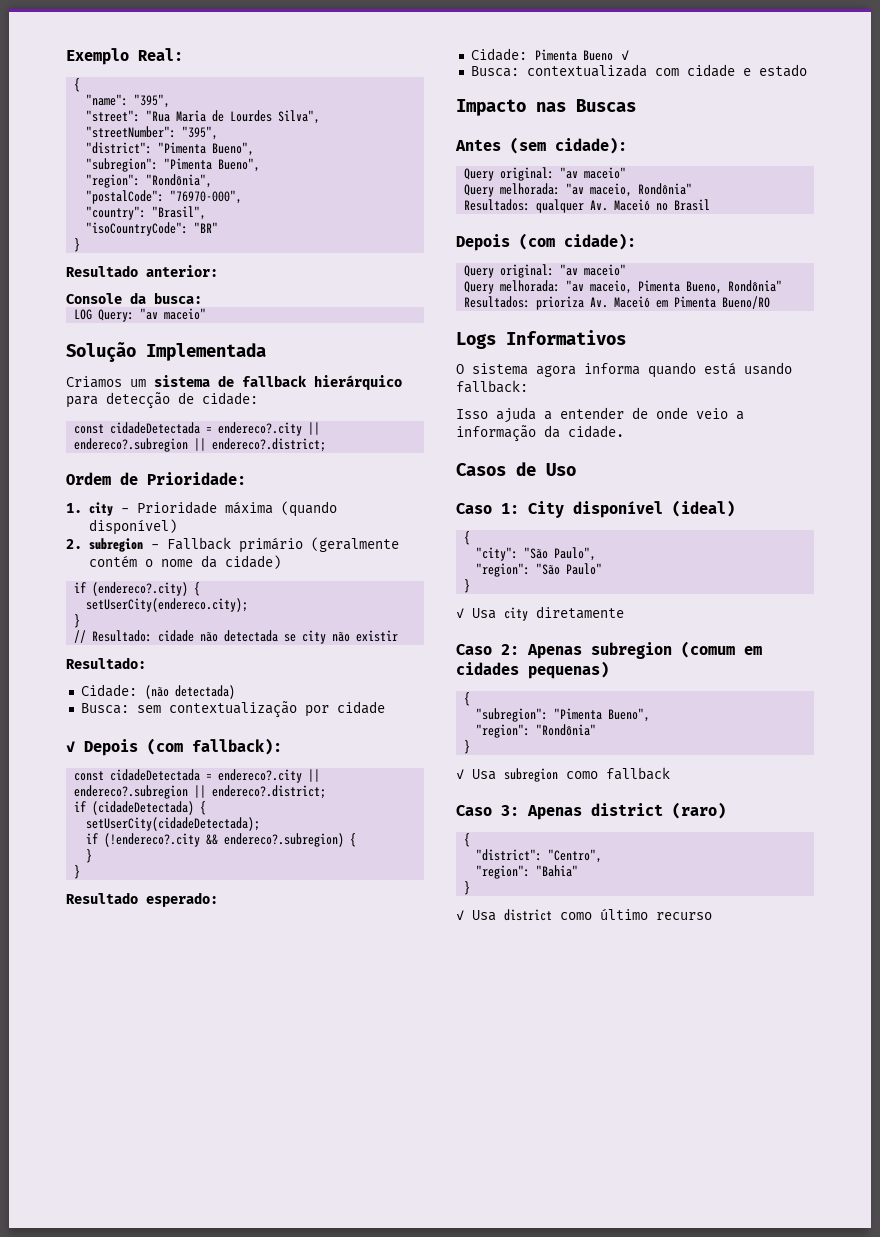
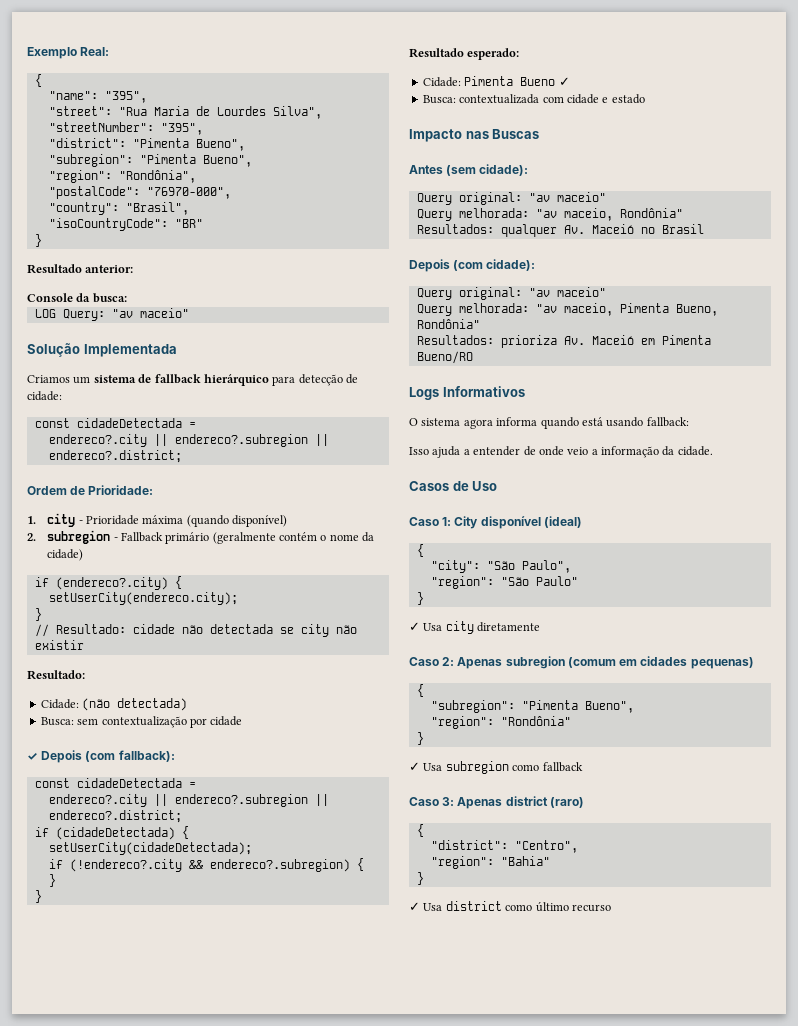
(213, 430) none -> (196, 425) //
(213, 777) none -> (196, 785) //

